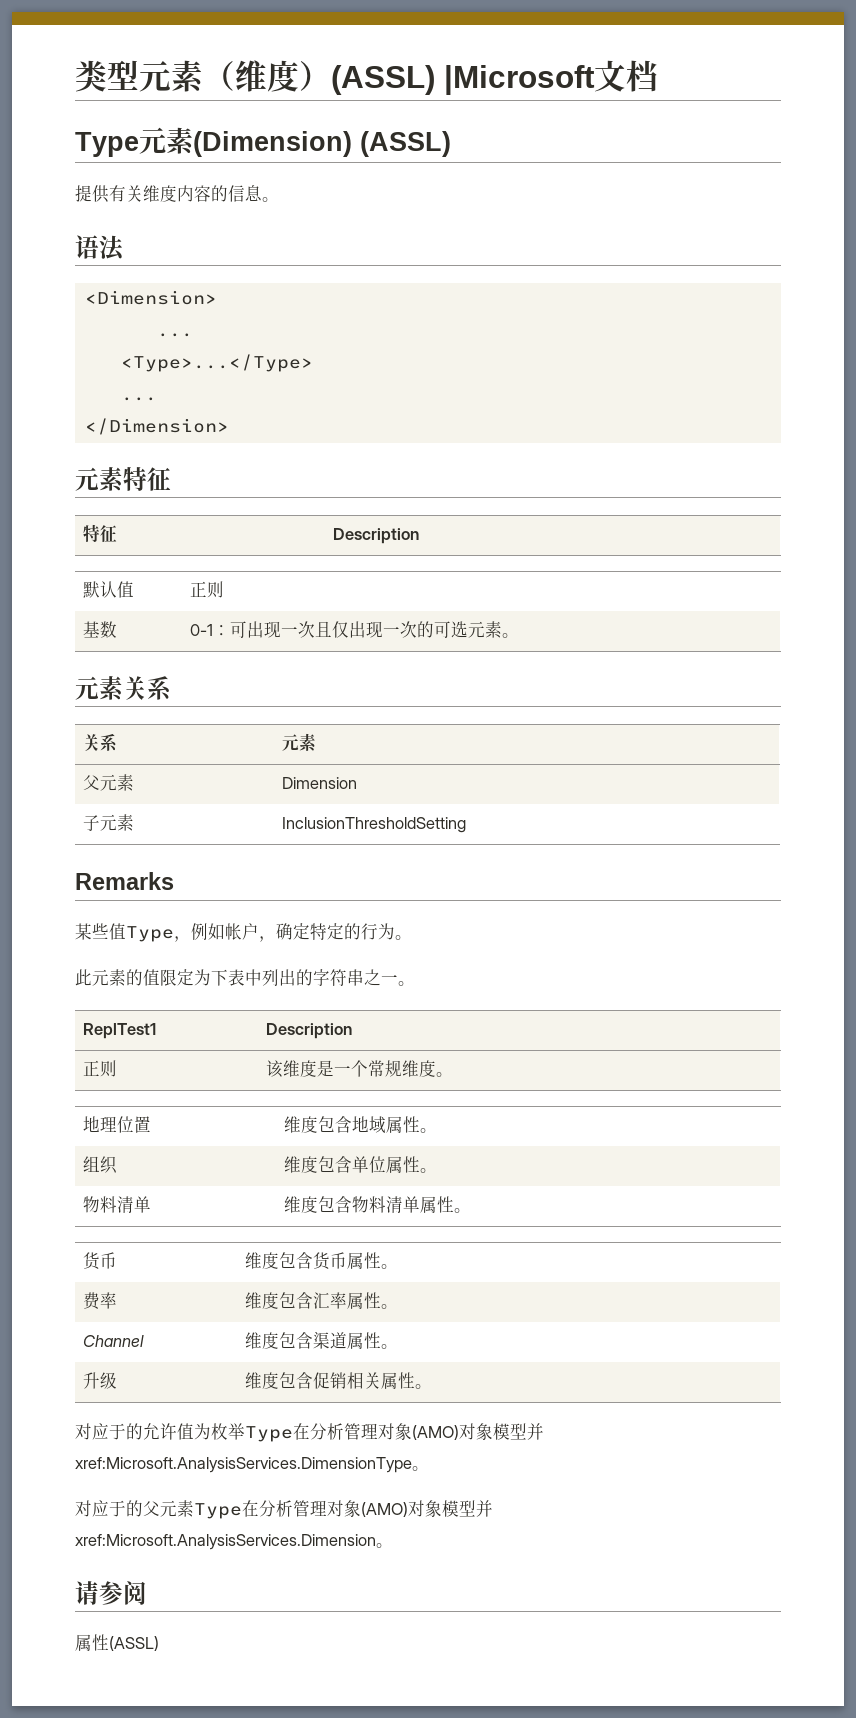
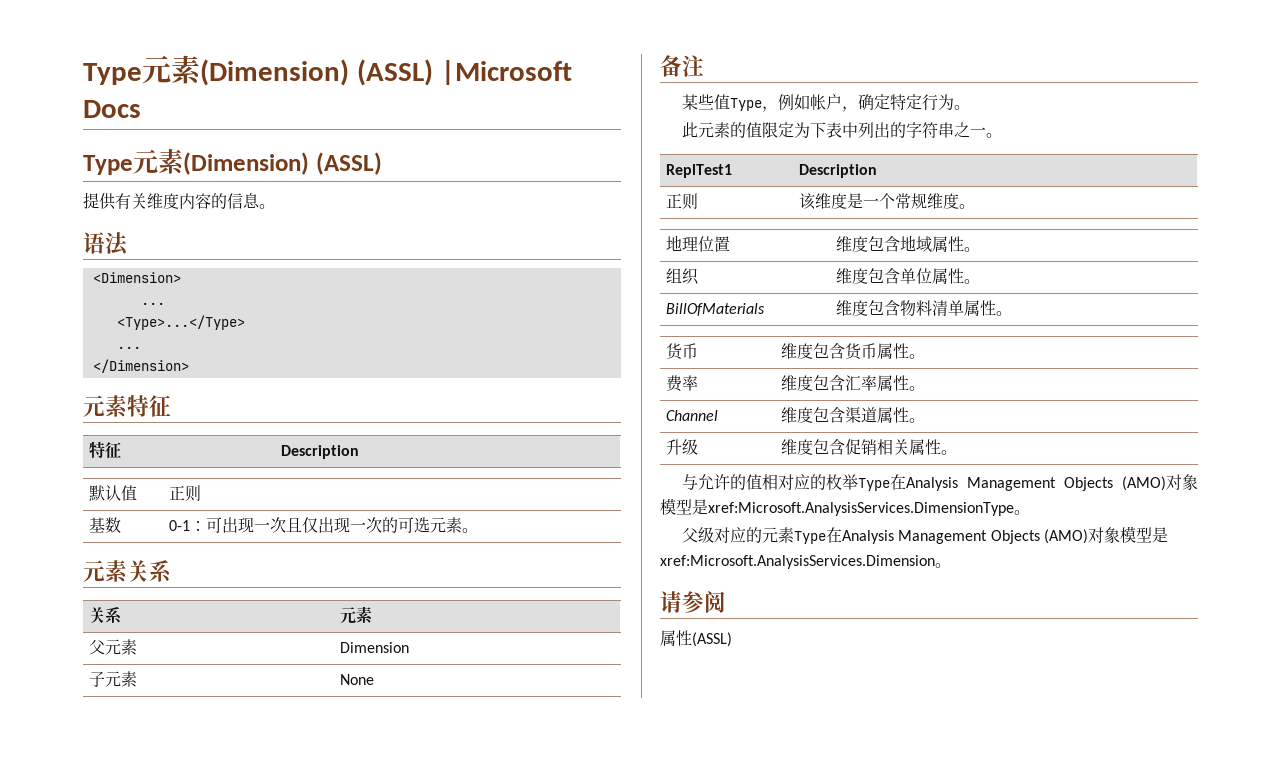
[75,60,331,92] 类型元素（维度） -> [83,55,349,86] Type元素(Dimension)
[594,60,658,92] 文档 -> [83,100,141,118] Docs
[281,817,466,833] [75,872,174,890] InclusionThresholdSetting // Remarks -> [340,674,375,685] [660,55,704,77] None // 备注
[344,923,361,940] 的 -> (922, 102) none
[82,1196,151,1213] 物料清单 -> [666,303,766,316] BillOfMaterials
[75,1423,544,1442] 对应于的允许值为枚举Type在分析管理对象(AMO)对象模型并 -> [681,474,1198,491] [660,498,708,515] 与允许的值相对应的枚举Type在Analysis Management Objects (AMO)对象模型是
[75,1500,493,1519] 对应于的父元素Type在分析管理对象(AMO)对象模型并 -> [681,526,1168,544] 父级对应的元素Type在Analysis Management Objects (AMO)对象模型是

